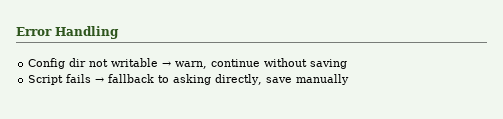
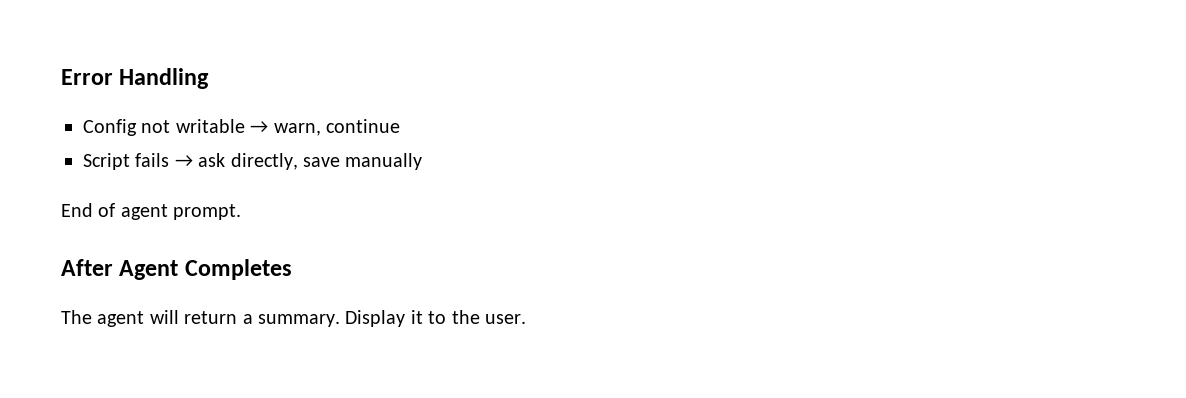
[69,58,87,67] dir -> (137, 127) none
[264,58,348,69] without saving -> (400, 126) none
[108,74,212,85] fallback to asking -> [198,153,226,167] ask
(350, 79) none -> [61,203,242,220] [61,259,292,280] [61,310,526,327] // End of agent prompt. // After Agent Completes // The agent will return a summary. Display it to the user.

